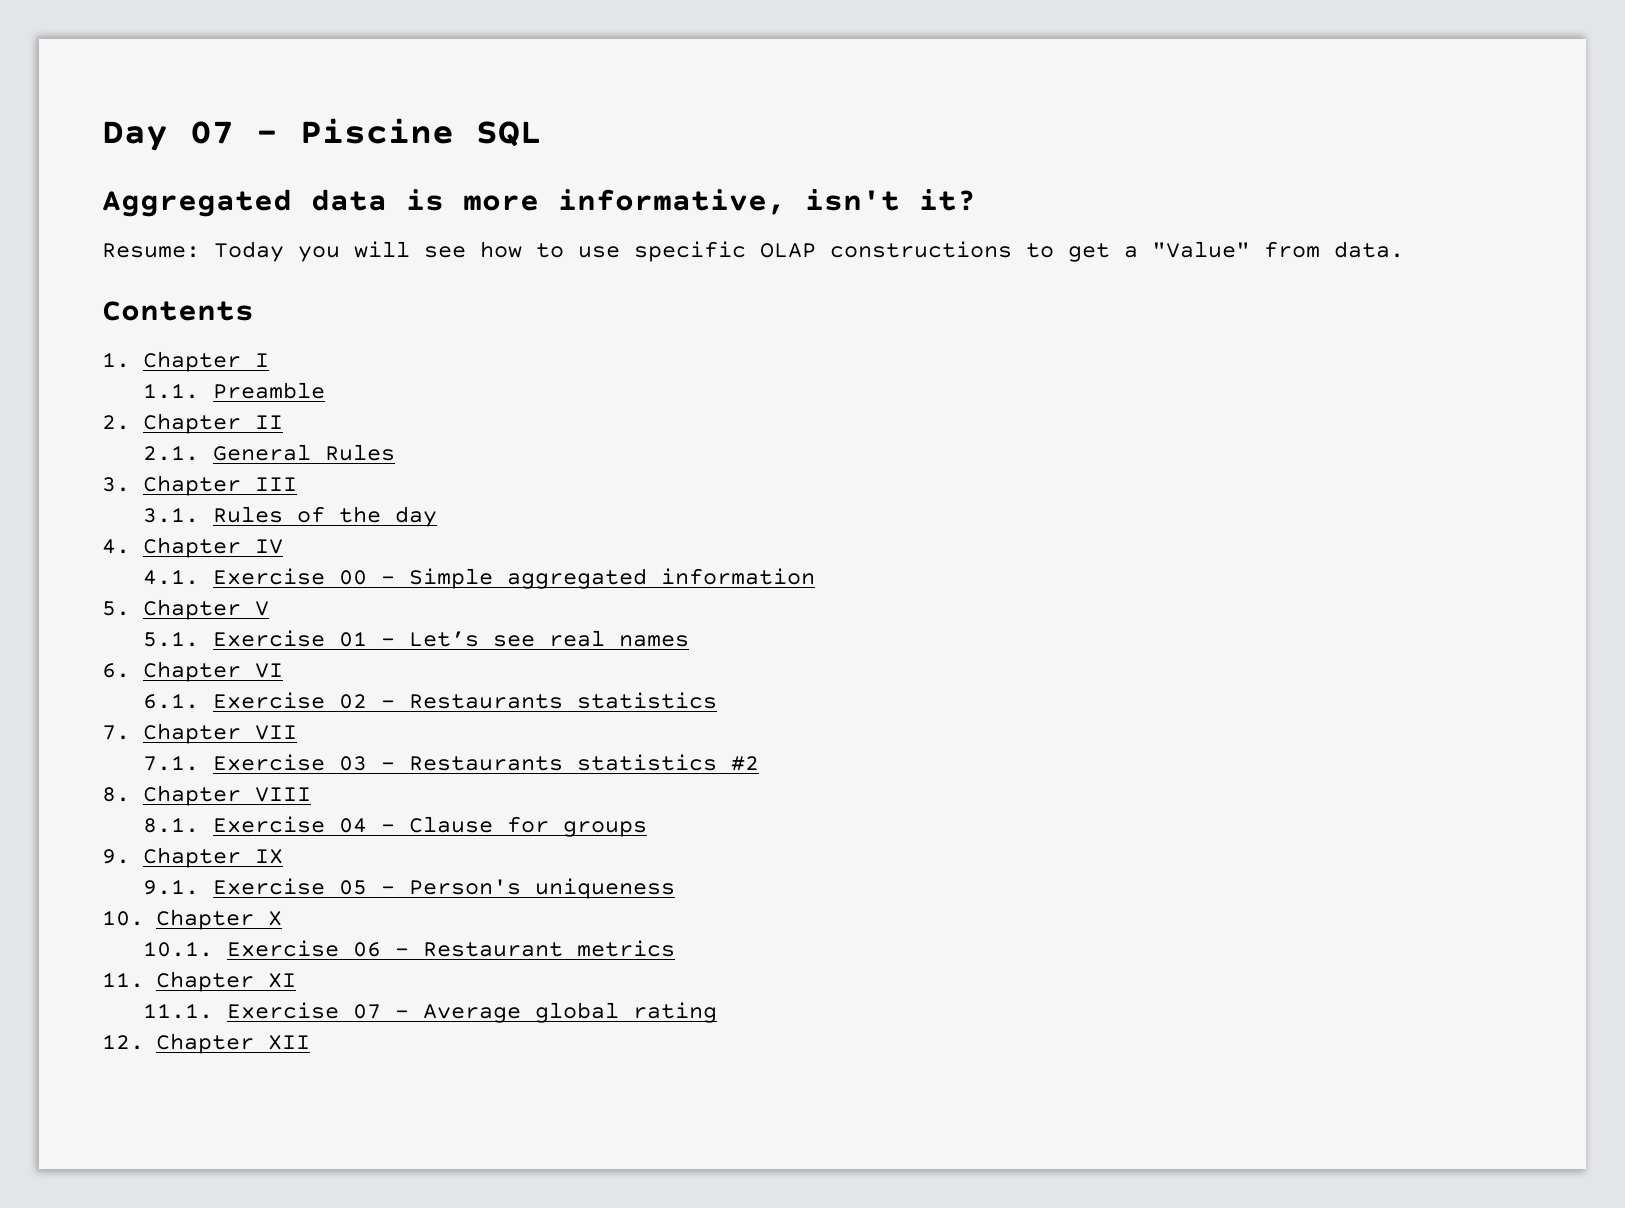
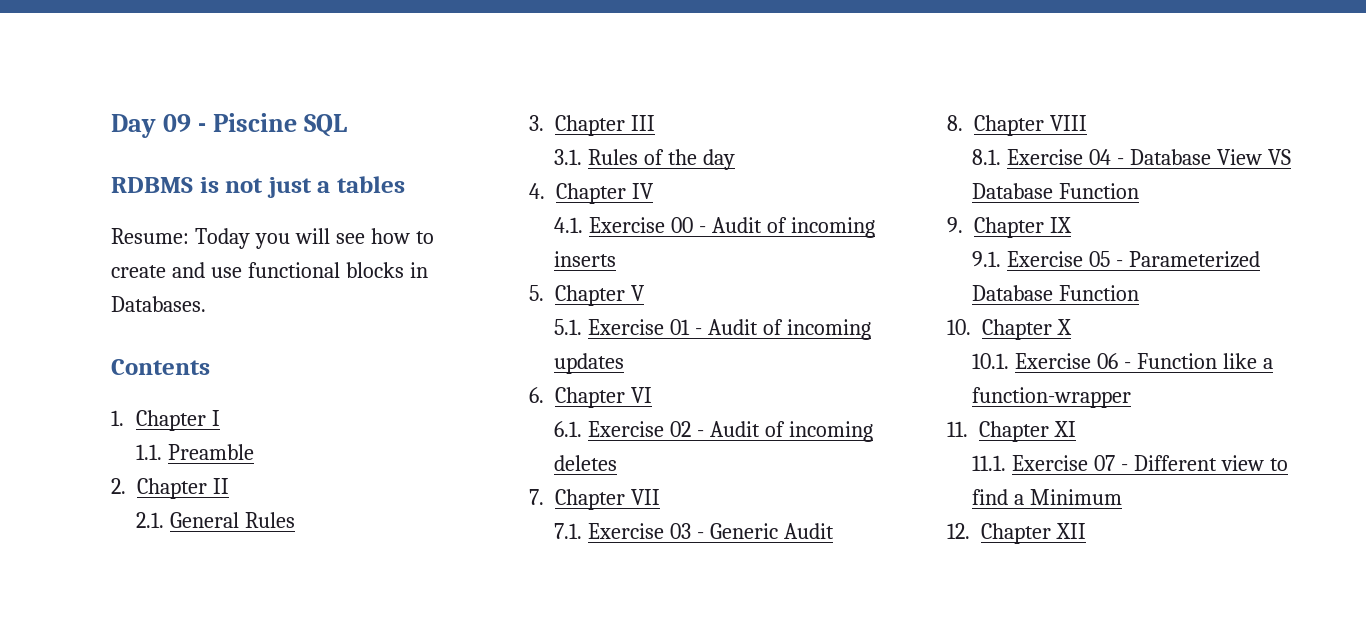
[190,121,234,144] 07 -> [162,114,191,132] 09
[102,189,976,217] Aggregated data is more informative, isn't it? -> [111,176,406,198] RDBMS is not just a tables
[578,241,1404,262] use specific OLAP constructions to get a "Value" from data. -> [111,262,428,278] [111,296,206,312] create and use functional blocks in Databases.
[408,568,815,589] Simple aggregated information -> [712,217,876,238] [554,251,617,267] Audit of incoming inserts
[408,630,689,647] Let’s see real names -> [708,319,872,340] [554,353,625,374] Audit of incoming updates
[408,692,717,709] Restaurants statistics -> [710,421,874,442] [554,455,618,471] Audit of incoming deletes
[408,754,759,771] Restaurants statistics #2 -> [710,523,835,539] Generic Audit
[408,816,647,837] Clause for groups -> [1130,149,1292,165] [972,183,1140,199] Database View VS Database Function
[408,878,675,899] Person's uniqueness -> [1129,251,1261,268] [972,285,1140,301] Parameterized Database Function
[422,940,675,957] Restaurant metrics -> [1137,353,1274,369] [972,387,1132,408] Function like a function-wrapper
[422,1002,717,1023] Average global rating -> [1134,455,1289,471] [972,489,1123,505] Different view to find a Minimum

